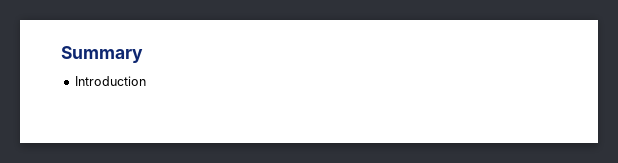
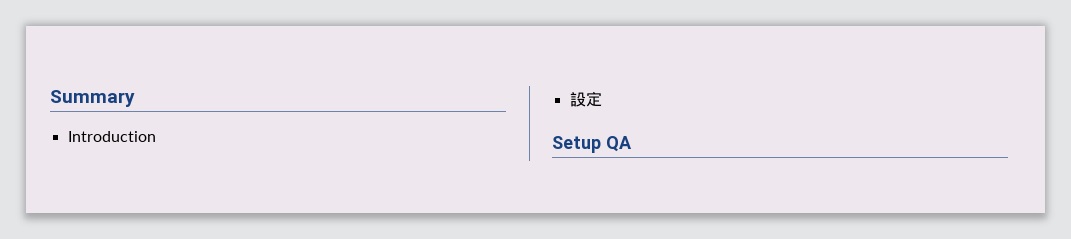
(146, 81) none -> [569,91,602,107] [552,136,632,153] // 設定 // Setup QA

